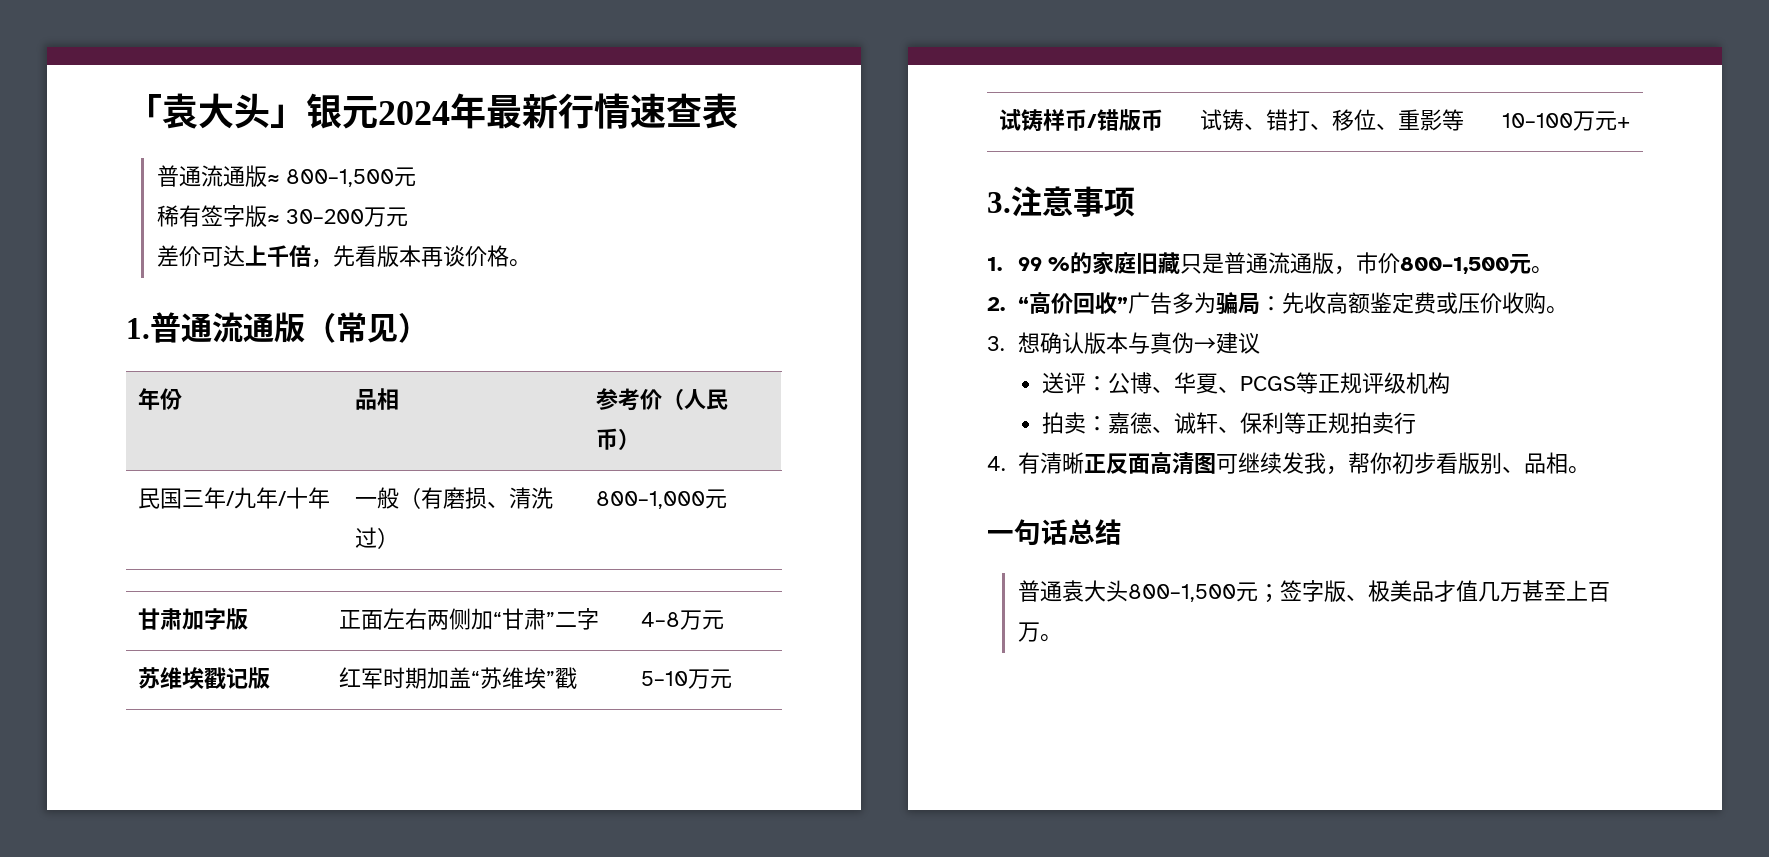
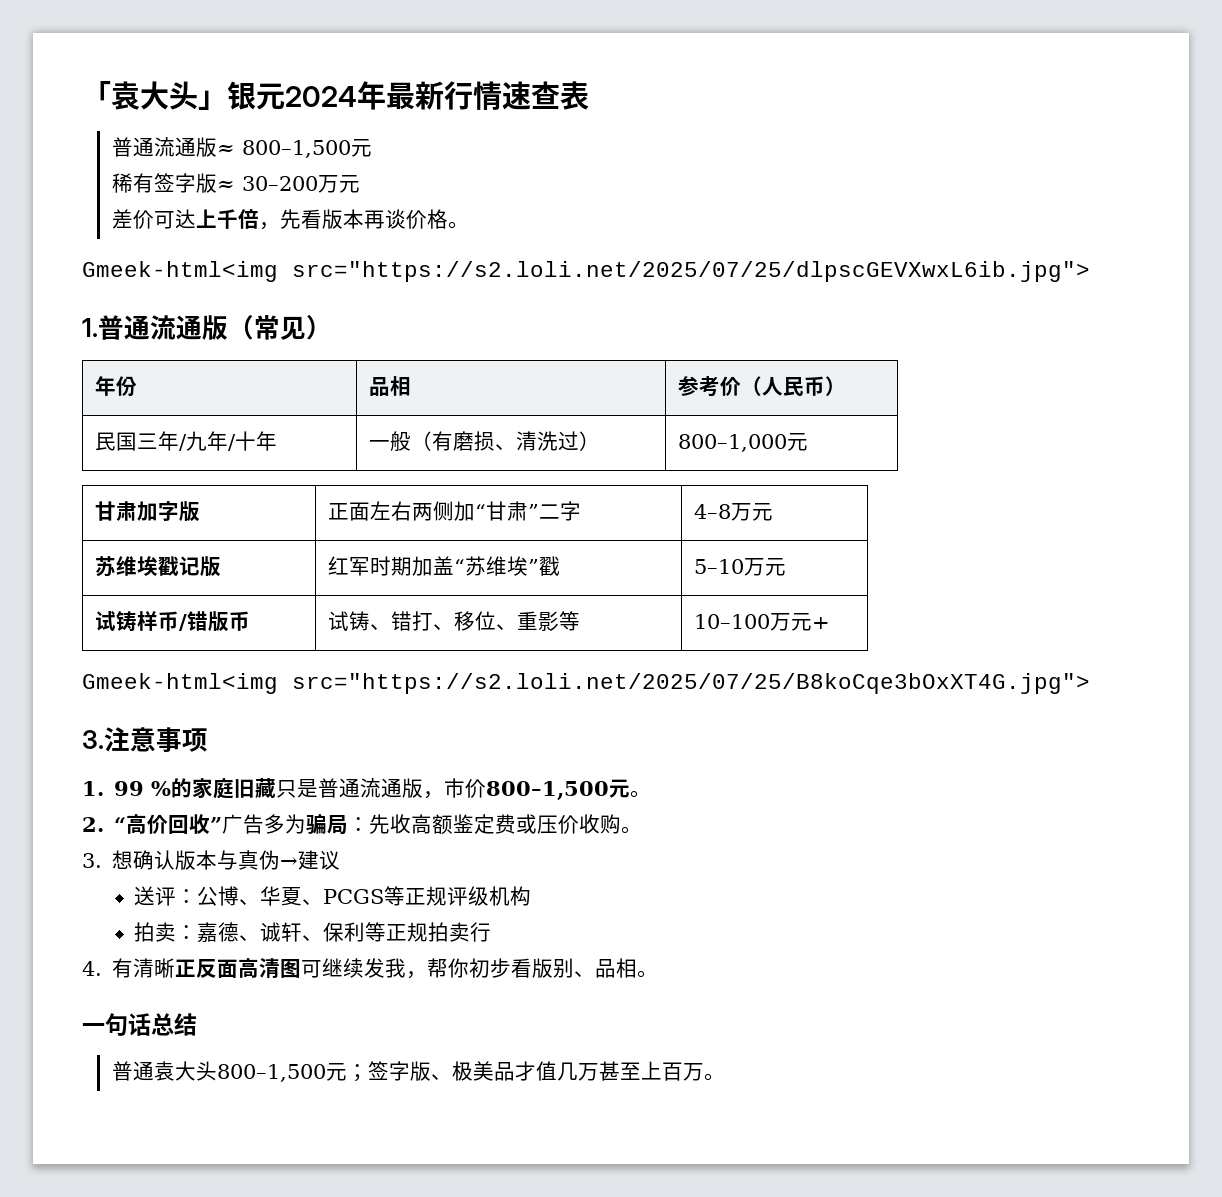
(531, 263) none -> [82,261,1090,282] // Gmeek-html<img src="https://s2.loli.net/2025/07/25/dlpscGEVXwxL6ib.jpg">
(1630, 122) none -> [82,673,1090,694] // Gmeek-html<img src="https://s2.loli.net/2025/07/25/B8koCqe3bOxXT4G.jpg">

